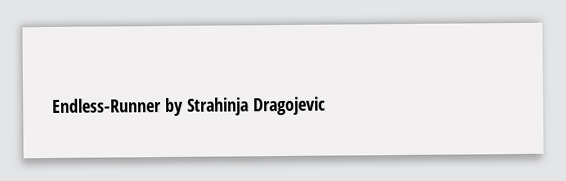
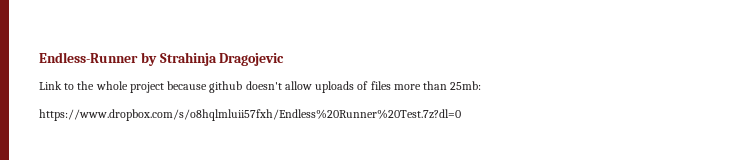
(326, 106) none -> [39,81,482,93] [39,109,461,121] // Link to the whole project because github doesn't allow uploads of files more than 25mb: // https://www.dropbox.com/s/o8hqlmluii57fxh/Endless%20Runner%20Test.7z?dl=0

